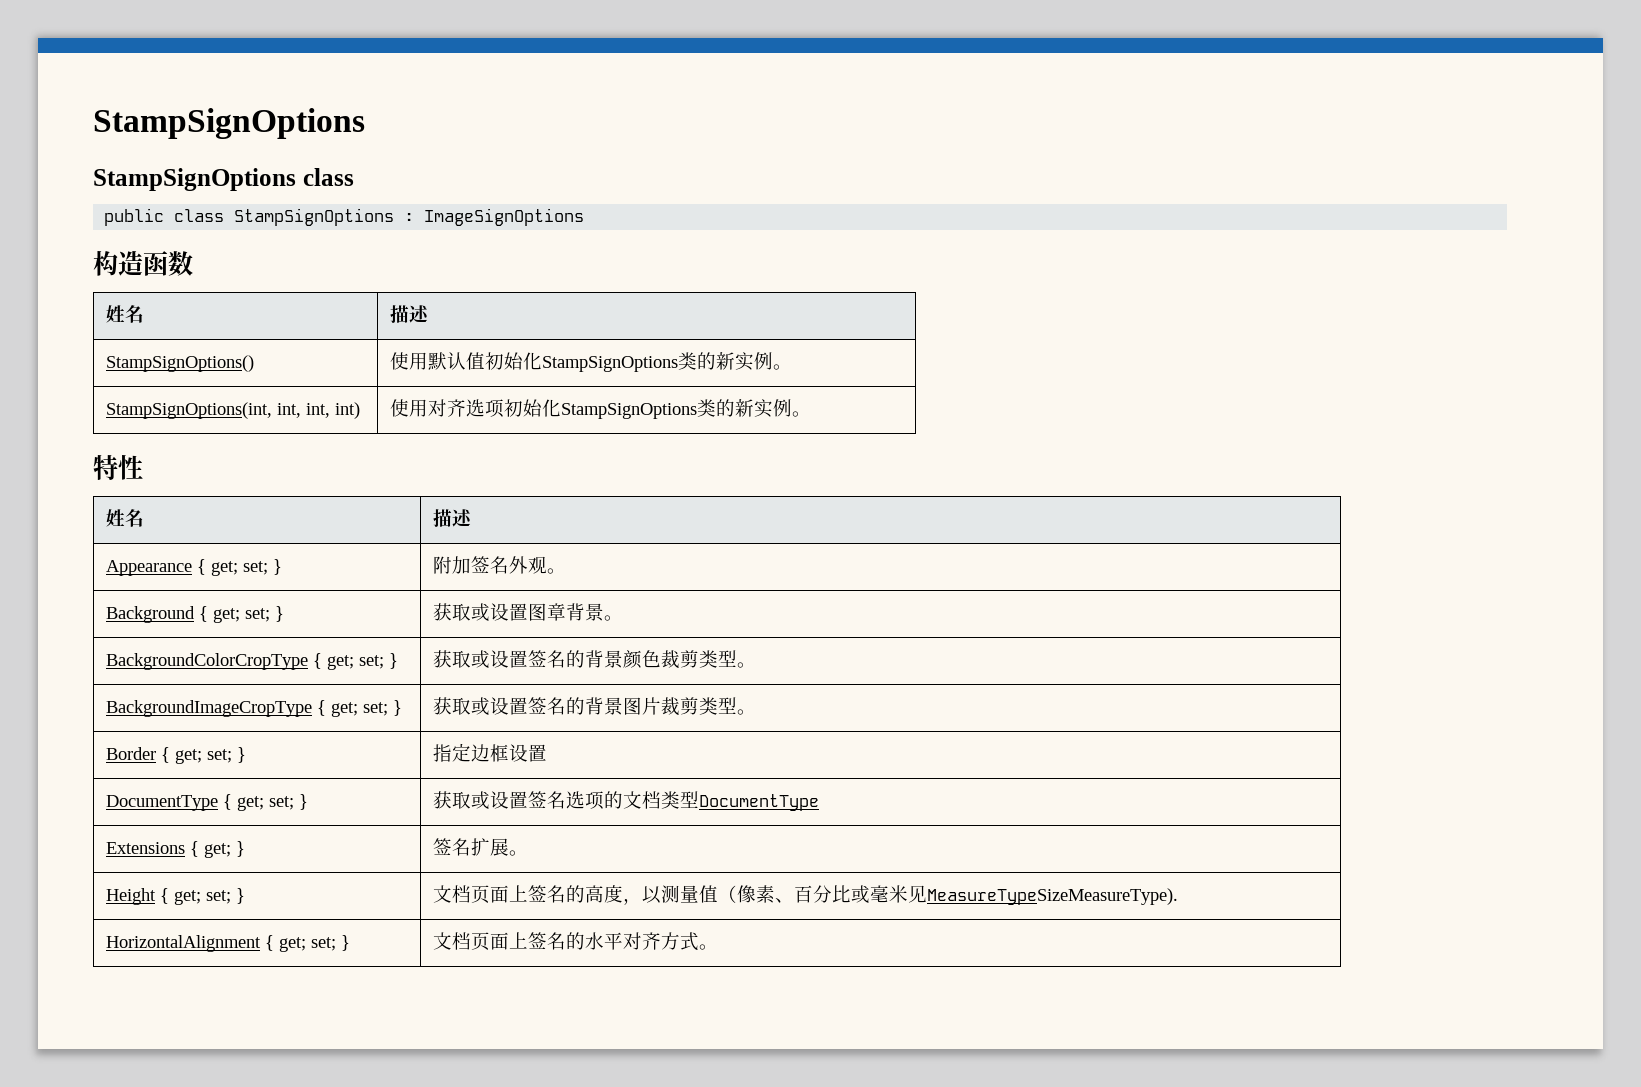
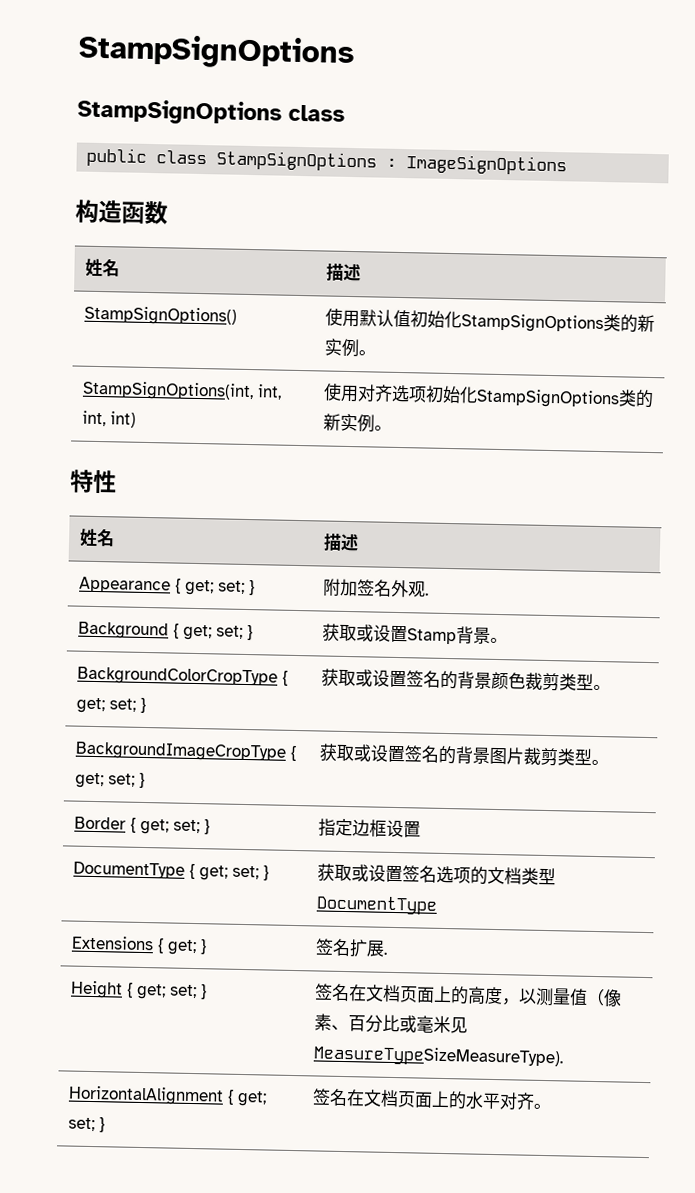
[546,568,566,574] 。 -> [424,592,429,596] .
[527,603,566,621] 图章 -> [406,628,457,645] Stamp
[508,850,528,856] 。 -> [382,951,387,955] .
[432,885,566,904] 文档页面上签名 -> [313,983,452,1003] 签名在文档页面上
[432,932,566,951] 文档页面上签名 -> [311,1088,450,1108] 签名在文档页面上
[660,932,699,951] 方式 -> (535, 1101) none

